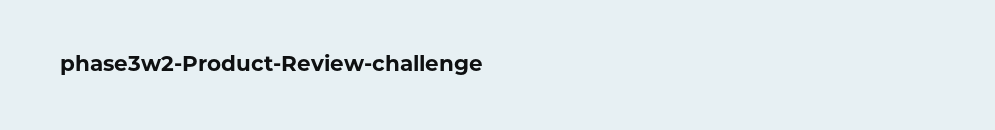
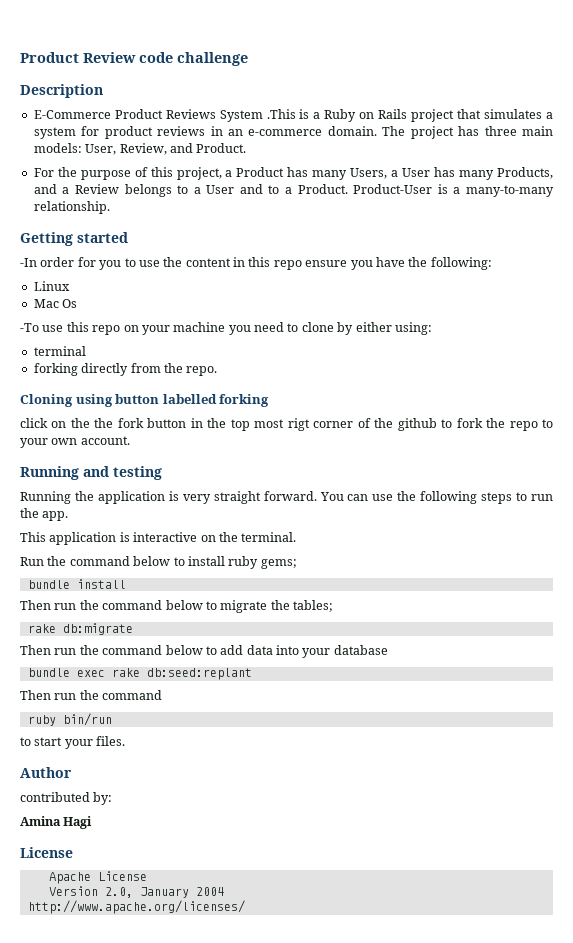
[60,54,483,75] phase3w2-Product-Review-challenge -> [20,52,248,66] [20,84,103,98] [33,109,553,122] [33,126,553,139] [33,143,247,155] [33,167,553,180] [33,184,555,197] [33,201,110,214] [20,232,128,246] [20,257,492,270] [33,281,70,291] [33,299,78,308] [20,322,432,335] [33,346,86,356] [33,363,218,376] [20,394,270,407] [20,418,553,431] [20,436,130,448] [20,466,162,480] [20,491,554,504] [20,508,69,521] [20,532,297,545] [20,556,297,569] [27,579,126,589] [20,600,333,613] [27,623,133,635] [20,645,388,658] [27,668,252,680] [20,690,163,700] [27,713,112,726] [20,736,126,749] [20,767,72,778] [20,792,113,805] [20,816,93,829] [20,847,73,858] [48,871,147,884] [48,886,224,898] [27,900,245,914] Product Review code challenge // Description // E-Commerce Product Reviews System .This is a Ruby on Rails project that simulates a system for product reviews in an e-commerce domain. The project has three main models: User, Review, and Product. // For the purpose of this project, a Product has many Users, a User has many Products, and a Review belongs to a User and to a Product. Product-User is a many-to-many relationship. // Getting started // -In order for you to use the content in this repo ensure you have the following: // Linux // Mac Os // -To use this repo on your machine you need to clone by either using: // terminal // forking directly from the repo. // Cloning using button labelled forking // click on the the fork button in the top most rigt corner of the github to fork the repo to your own account. // Running and testing // Running the application is very straight forward. You can use the following steps to run the app. // This application is interactive on the terminal. // Run the command below to install ruby gems; // bundle install // Then run the command below to migrate the tables; // rake db:migrate // Then run the command below to add data into your database // bundle exec rake db:seed:replant // Then run the command // ruby bin/run // to start your files. // Author // contributed by: // Amina Hagi // License // Apache License // Version 2.0, January 2004 // http://www.apache.org/licenses/

